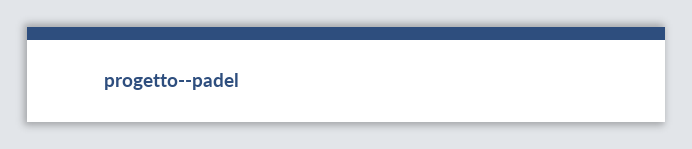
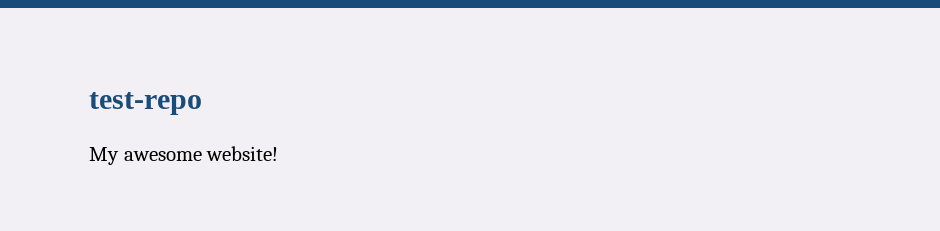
[104,73,239,90] progetto--padel -> [89,92,202,115] [89,146,279,165] test-repo // My awesome website!

